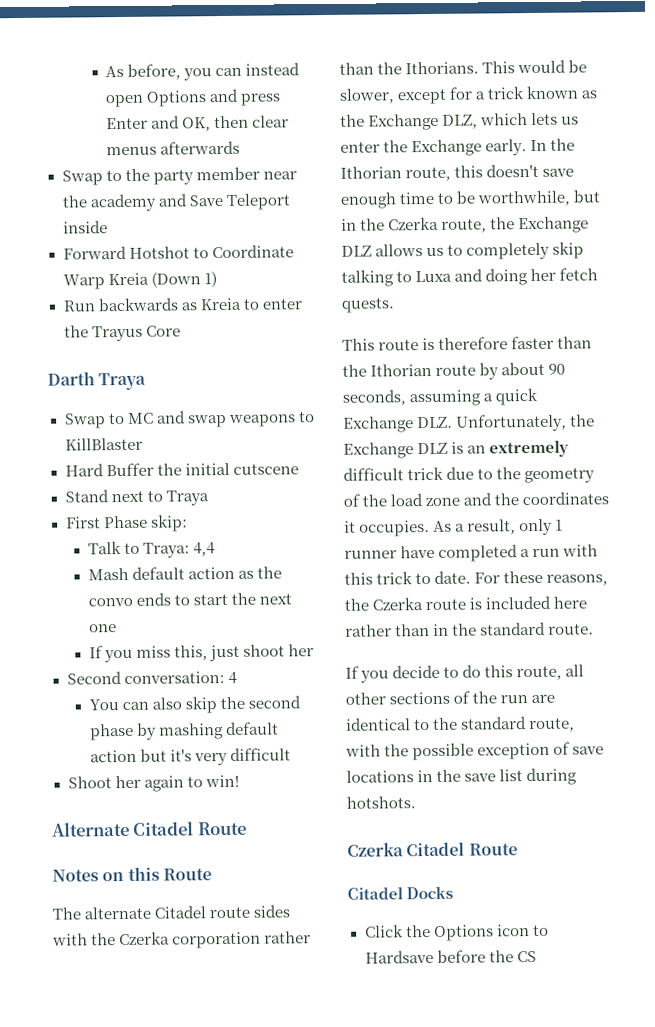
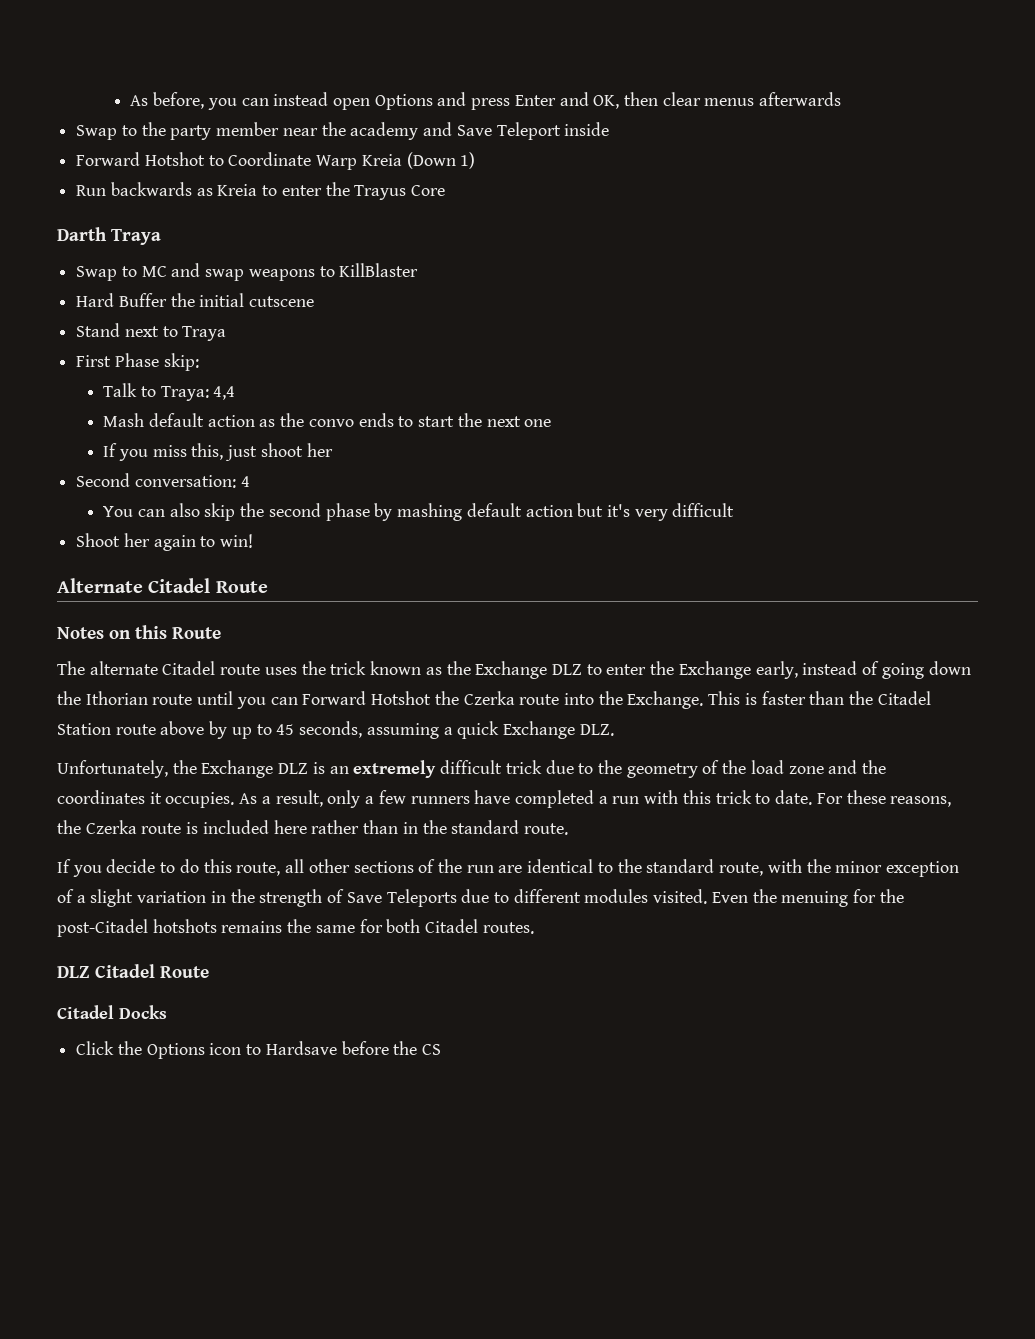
[253,904,291,918] [52,931,312,949] [339,59,588,75] [339,86,486,105] sides with the Czerka corporation rather than the Ithorians. This would be slower, except for a -> [264,661,326,675] uses the
[442,112,580,129] [340,138,576,157] [340,163,575,182] [340,189,601,209] [341,216,590,234] [341,241,585,260] [341,267,599,287] [341,297,395,313] [342,335,593,351] [342,361,566,380] DLZ, which lets us enter the Exchange early. In the Ithorian route, this doesn't save enough time to be worthwhile, but in the Czerka route, the Exchange DLZ allows us to completely skip talking to Luxa and doing her fetch quests. // This route is therefore faster than the Ithorian route by about 90 -> [551,661,971,679] [57,691,931,709] [57,721,295,739] DLZ to enter the Exchange early, instead of going down the Ithorian route until you can Forward Hotshot the Czerka route into the Exchange. This is faster than the Citadel Station route above by up to 45
(454, 422) none -> (614, 730) //
[555,519,564,531] [344,550,397,559] 1 runner -> [365,790,470,804] a few runners
[412,742,475,761] possible -> [835,861,883,873] minor
[572,746,605,755] [346,767,578,786] [346,796,416,809] [347,842,404,857] save locations in the save list during hotshots. // Czerka -> [76,889,904,907] [57,919,534,937] [57,966,90,978] a slight variation in the strength of Save Teleports due to different modules visited. Even the menuing for the post-Citadel hotshots remains the same for both Citadel routes. // DLZ

